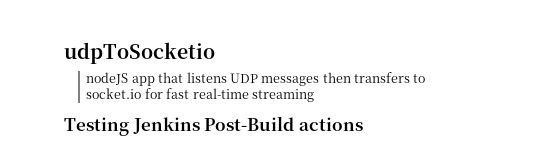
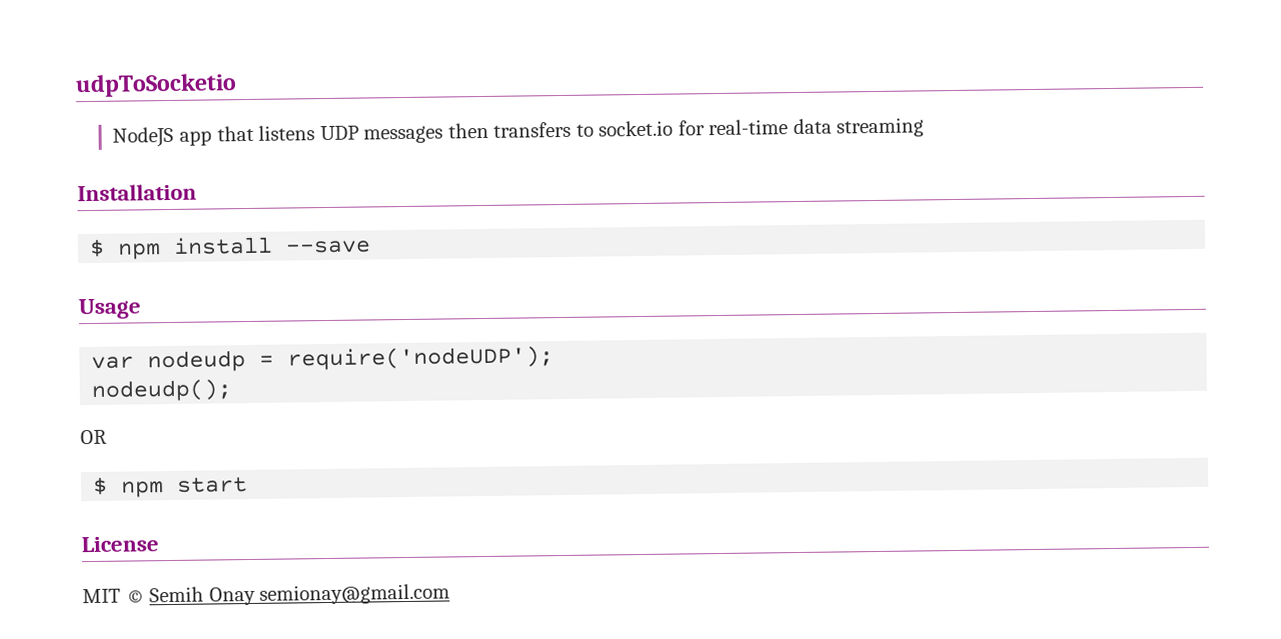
[86,72,129,85] nodeJS -> [112,126,175,148] NodeJS
[166,88,249,99] fast real-time -> [708,118,832,136] real-time data
[64,116,363,136] Testing Jenkins Post-Build actions -> [77,183,197,202] [89,236,372,260] [78,298,141,320] [91,346,555,373] [91,379,233,402] [80,429,107,445] [92,476,249,498] [81,536,159,553] [82,583,451,606] Installation // $ npm install --save // Usage // var nodeudp = require('nodeUDP'); // nodeudp(); // OR // $ npm start // License // MIT © Semih Onay semionay@gmail.com

